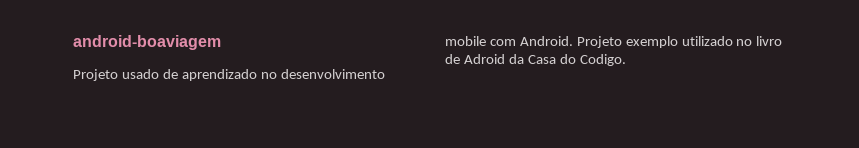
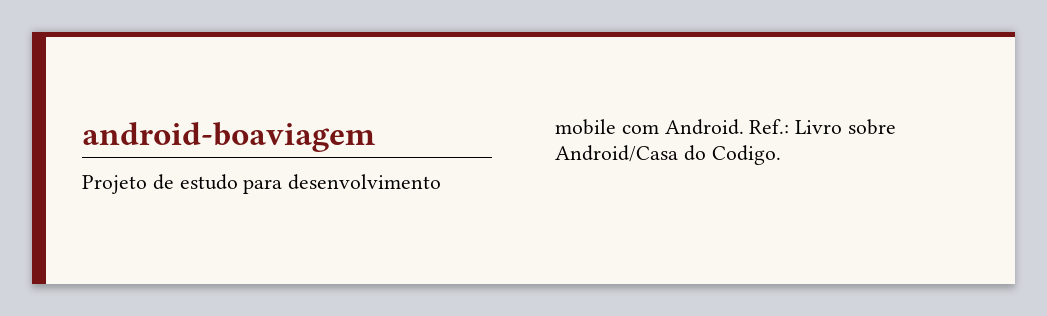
[121,69,385,81] [445,36,783,48] [445,54,556,64] usado de aprendizado no desenvolvimento mobile com Android. Projeto exemplo utilizado no livro de Adroid da Casa -> [152,174,442,194] [555,119,897,135] [555,145,678,162] de estudo para desenvolvimento mobile com Android. Ref.: Livro sobre Android/Casa

